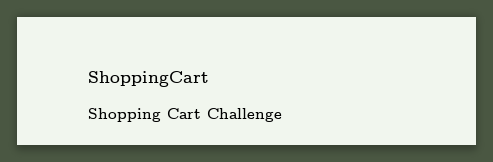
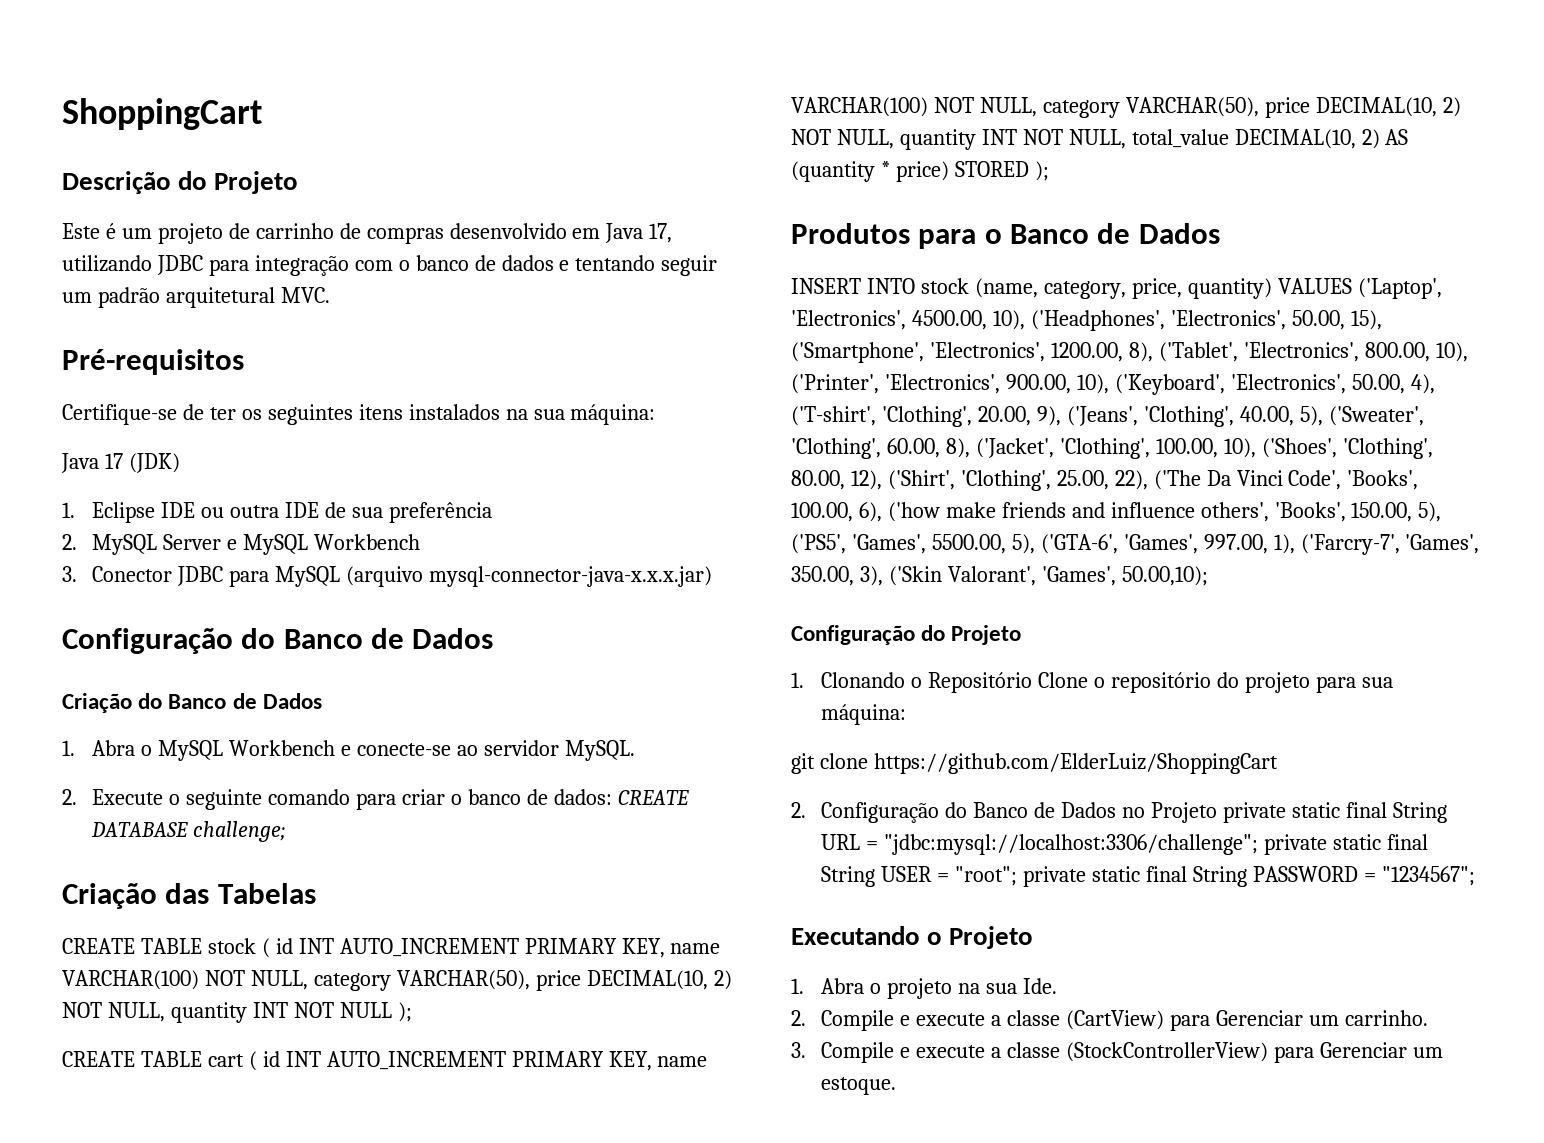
[88,108,282,122] Shopping Cart Challenge -> [62,171,299,194] [62,223,673,244] [62,255,718,276] [62,287,330,308] [62,349,244,375] [62,404,656,425] [61,453,180,473] [62,502,492,523] [62,534,421,555] [62,566,713,587] [62,628,494,654] [62,693,322,713] [62,740,635,761] [62,789,689,810] [91,821,287,842] [62,883,316,909] [62,938,721,958] [62,970,732,991] [62,1002,412,1023] [62,1051,708,1071] [791,97,1461,118] [791,129,1409,150] [791,161,1049,182] [791,223,1220,249] [791,278,1442,299] [791,310,1382,331] [791,342,1468,363] [791,374,1435,395] [791,406,1424,427] [791,438,1433,459] [791,470,1419,491] [791,502,1442,522] [791,534,1480,555] [791,566,1208,586] [791,625,1022,645] [791,672,1393,693] [821,704,907,725] [791,753,1278,774] [791,802,1447,823] [821,834,1429,855] [821,866,1475,887] [791,926,1034,949] [791,978,1058,999] [791,1010,1428,1031] [791,1042,1443,1063] [821,1077,897,1095] Descrição do Projeto // Este é um projeto de carrinho de compras desenvolvido em Java 17, utilizando JDBC para integração com o banco de dados e tentando seguir um padrão arquitetural MVC. // Pré-requisitos // Certifique-se de ter os seguintes itens instalados na sua máquina: // Java 17 (JDK) // 1. Eclipse IDE ou outra IDE de sua preferência // 2. MySQL Server e MySQL Workbench // 3. Conector JDBC para MySQL (arquivo mysql-connector-java-x.x.x.jar) // Configuração do Banco de Dados // Criação do Banco de Dados // 1. Abra o MySQL Workbench e conecte-se ao servidor MySQL. // 2. Execute o seguinte comando para criar o banco de dados: CREATE DATABASE challenge; // Criação das Tabelas // CREATE TABLE stock ( id INT AUTO_INCREMENT PRIMARY KEY, name VARCHAR(100) NOT NULL, category VARCHAR(50), price DECIMAL(10, 2) NOT NULL, quantity INT NOT NULL ); // CREATE TABLE cart ( id INT AUTO_INCREMENT PRIMARY KEY, name VARCHAR(100) NOT NULL, category VARCHAR(50), price DECIMAL(10, 2) NOT NULL, quantity INT NOT NULL, total_value DECIMAL(10, 2) AS (quantity * price) STORED ); // Produtos para o Banco de Dados // INSERT INTO stock (name, category, price, quantity) VALUES ('Laptop', 'Electronics', 4500.00, 10), ('Headphones', 'Electronics', 50.00, 15), ('Smartphone', 'Electronics', 1200.00, 8), ('Tablet', 'Electronics', 800.00, 10), ('Printer', 'Electronics', 900.00, 10), ('Keyboard', 'Electronics', 50.00, 4), ('T-shirt', 'Clothing', 20.00, 9), ('Jeans', 'Clothing', 40.00, 5), ('Sweater', 'Clothing', 60.00, 8), ('Jacket', 'Clothing', 100.00, 10), ('Shoes', 'Clothing', 80.00, 12), ('Shirt', 'Clothing', 25.00, 22), ('The Da Vinci Code', 'Books', 100.00, 6), ('how make friends and influence others', 'Books', 150.00, 5), ('PS5', 'Games', 5500.00, 5), ('GTA-6', 'Games', 997.00, 1), ('Farcry-7', 'Games', 350.00, 3), ('Skin Valorant', 'Games', 50.00,10); // Configuração do Projeto // 1. Clonando o Repositório Clone o repositório do projeto para sua máquina: // git clone https://github.com/ElderLuiz/ShoppingCart // 2. Configuração do Banco de Dados no Projeto private static final String URL = "jdbc:mysql://localhost:3306/challenge"; private static final String USER = "root"; private static final String PASSWORD = "1234567"; // Executando o Projeto // 1. Abra o projeto na sua Ide. // 2. Compile e execute a classe (CartView) para Gerenciar um carrinho. // 3. Compile e execute a classe (StockControllerView) para Gerenciar um estoque.

